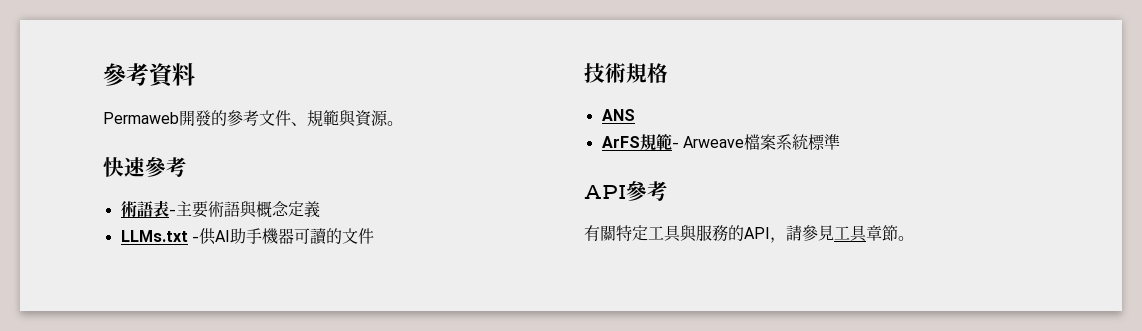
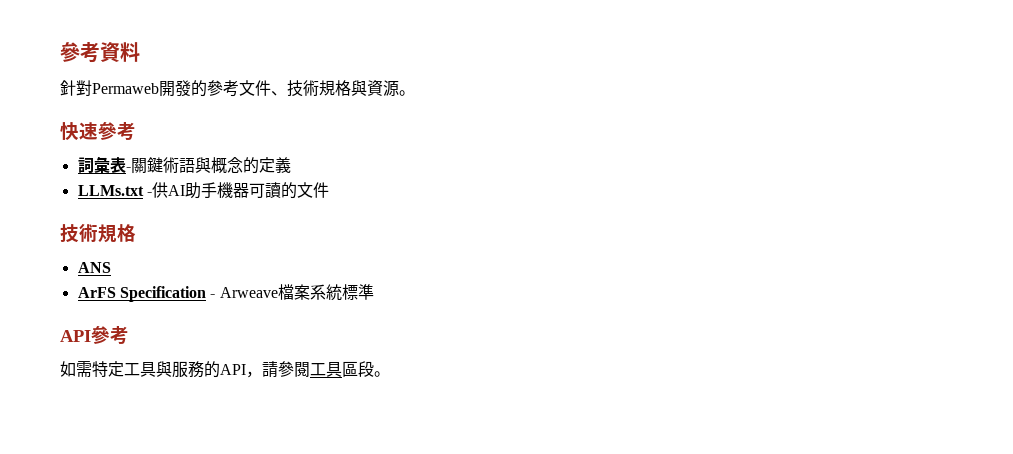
(195, 74) none -> [60,80,92,96] 針對
[307,110,339,127] 規範 -> [287,80,351,97] 技術規格
[120,200,208,218] 術語表-主要 -> [77,156,163,174] 詞彙表-關鍵
(289, 208) none -> [242,157,259,174] 的
[639,134,672,151] 規範 -> [119,286,206,302] Specification
[584,225,616,241] 有關 -> [60,361,92,377] 如需
[818,225,898,242] 見工具章節 -> [294,361,374,377] 閱工具區段

